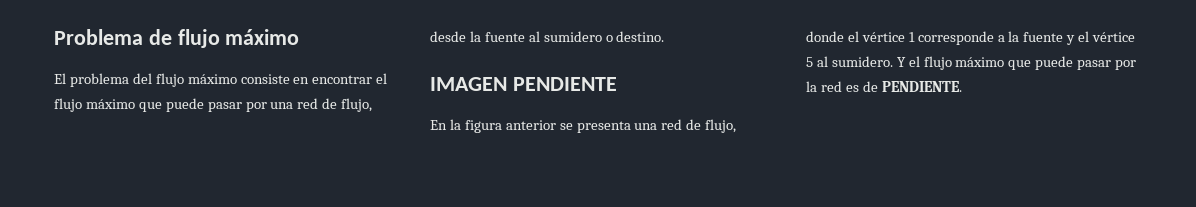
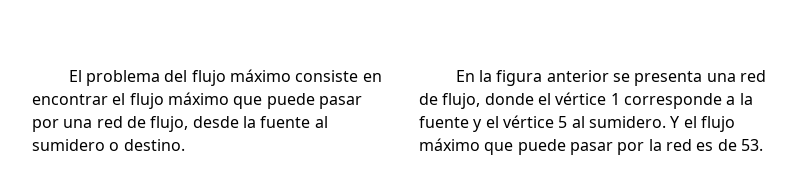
[54,29,300,48] Problema de flujo máximo // -> (68, 76) none
[430,77,617,91] // IMAGEN PENDIENTE -> (185, 145) none
[881,81,962,92] PENDIENTE. -> [740,139,763,151] 53.

